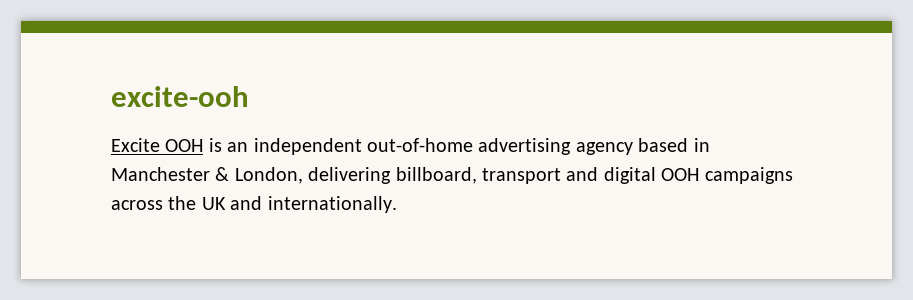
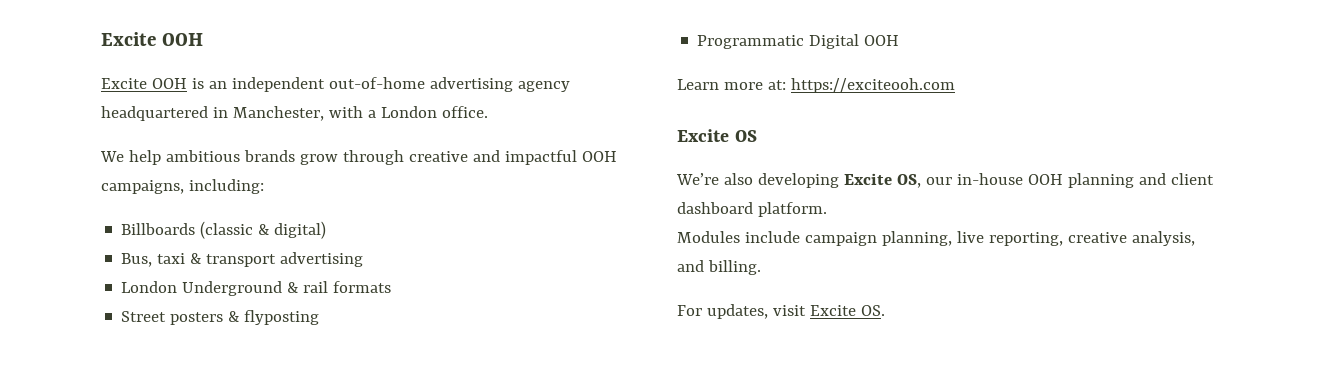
[111,86,249,107] excite-ooh -> [101,32,203,46] Excite OOH
[638,138,710,152] [111,167,793,184] [111,196,397,213] based in Manchester & London, delivering billboard, transport and digital OOH campaigns across the UK and internationally. -> [101,106,488,121] [100,150,617,165] [101,179,264,194] [121,221,327,239] [121,252,364,267] [121,281,392,296] [121,310,320,325] [697,34,900,49] [677,78,955,93] [677,129,757,142] [676,173,1214,188] [677,202,827,217] [677,231,1195,246] [677,260,761,275] [677,304,885,319] headquartered in Manchester, with a London office. // We help ambitious brands grow through creative and impactful OOH campaigns, including: // Billboards (classic & digital) // Bus, taxi & transport advertising // London Underground & rail formats // Street posters & flyposting // Programmatic Digital OOH // Learn more at: https://exciteooh.com // Excite OS // We’re also developing Excite OS, our in-house OOH planning and client dashboard platform. // Modules include campaign planning, live reporting, creative analysis, and billing. // For updates, visit Excite OS.

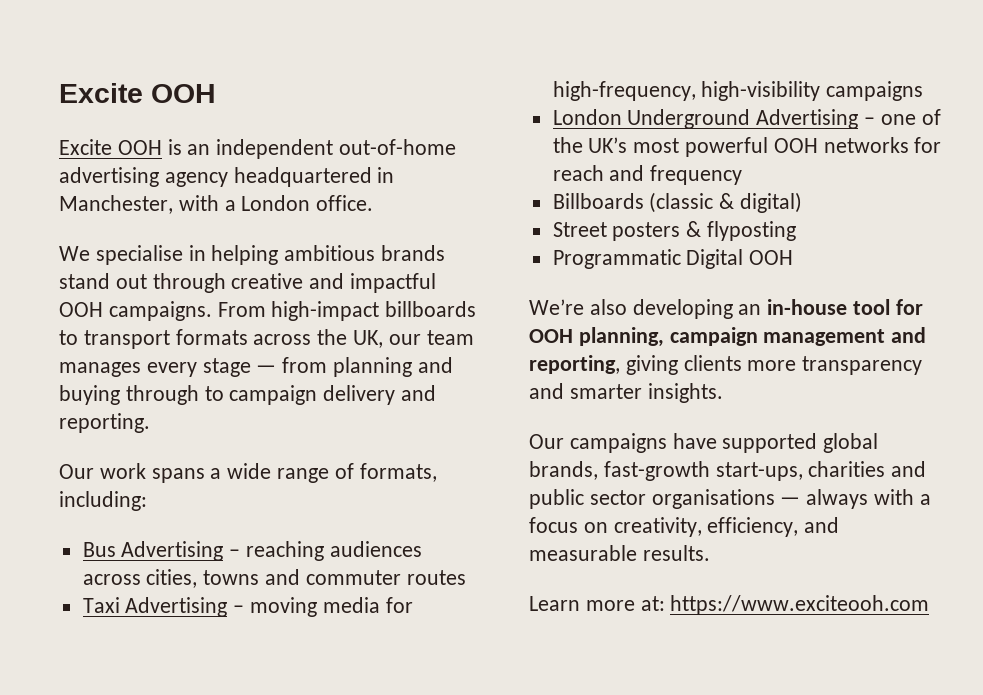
[128,150,338,165] help ambitious brands grow -> [95,245,446,265] [59,273,147,289] specialise in helping ambitious brands stand out
[101,179,264,194] [121,221,327,239] [121,252,364,267] [121,281,392,296] campaigns, including: // Billboards (classic & digital) // Bus, taxi & transport advertising // London Underground & rail formats -> [108,301,477,321] [59,329,474,349] [59,357,453,377] [59,385,437,405] [59,413,150,433] [59,463,437,483] [59,491,147,511] [82,541,422,561] [82,569,466,588] [82,597,413,617] [552,81,924,101] [552,109,941,129] [552,137,942,157] [552,165,743,185] [552,192,803,213] campaigns. From high-impact billboards to transport formats across the UK, our team manages every stage — from planning and buying through to campaign delivery and reporting. // Our work spans a wide range of formats, including: // Bus Advertising – reaching audiences across cities, towns and commuter routes // Taxi Advertising – moving media for high-frequency, high-visibility campaigns // London Underground Advertising – one of the UK’s most powerful OOH networks for reach and frequency // Billboards (classic & digital)
[677,78,955,93] [677,129,757,142] [676,173,1214,188] [677,202,827,217] [677,231,1195,246] [677,260,761,275] [677,304,885,319] Learn more at: https://exciteooh.com // Excite OS // We’re also developing Excite OS, our in-house OOH planning and client dashboard platform. // Modules include campaign planning, live reporting, creative analysis, and billing. // For updates, visit Excite OS. -> [529,299,923,319] [529,327,927,347] [529,355,923,375] [529,383,723,403] [529,433,879,453] [529,461,927,481] [529,489,931,509] [529,517,840,537] [529,545,710,561] [529,595,930,615] We’re also developing an in-house tool for OOH planning, campaign management and reporting, giving clients more transparency and smarter insights. // Our campaigns have supported global brands, fast-growth start-ups, charities and public sector organisations — always with a focus on creativity, efficiency, and measurable results. // Learn more at: https://www.exciteooh.com

